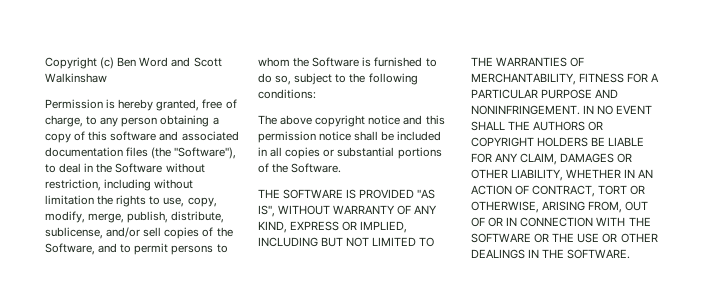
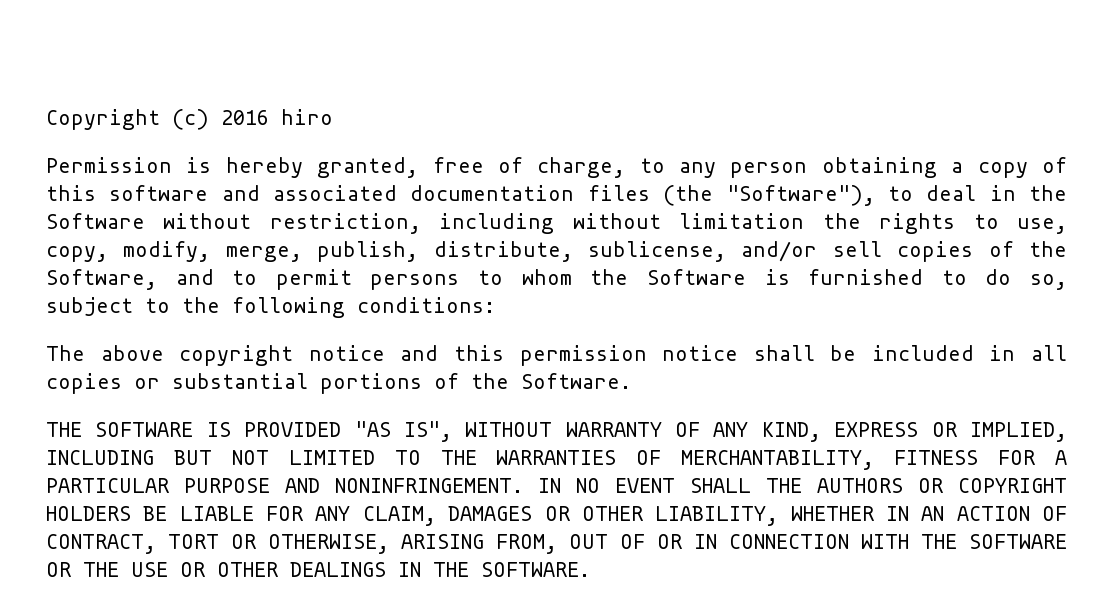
[117,57,222,67] [45,73,107,83] Ben Word and Scott Walkinshaw -> [221,109,333,125] 2016 hiro

